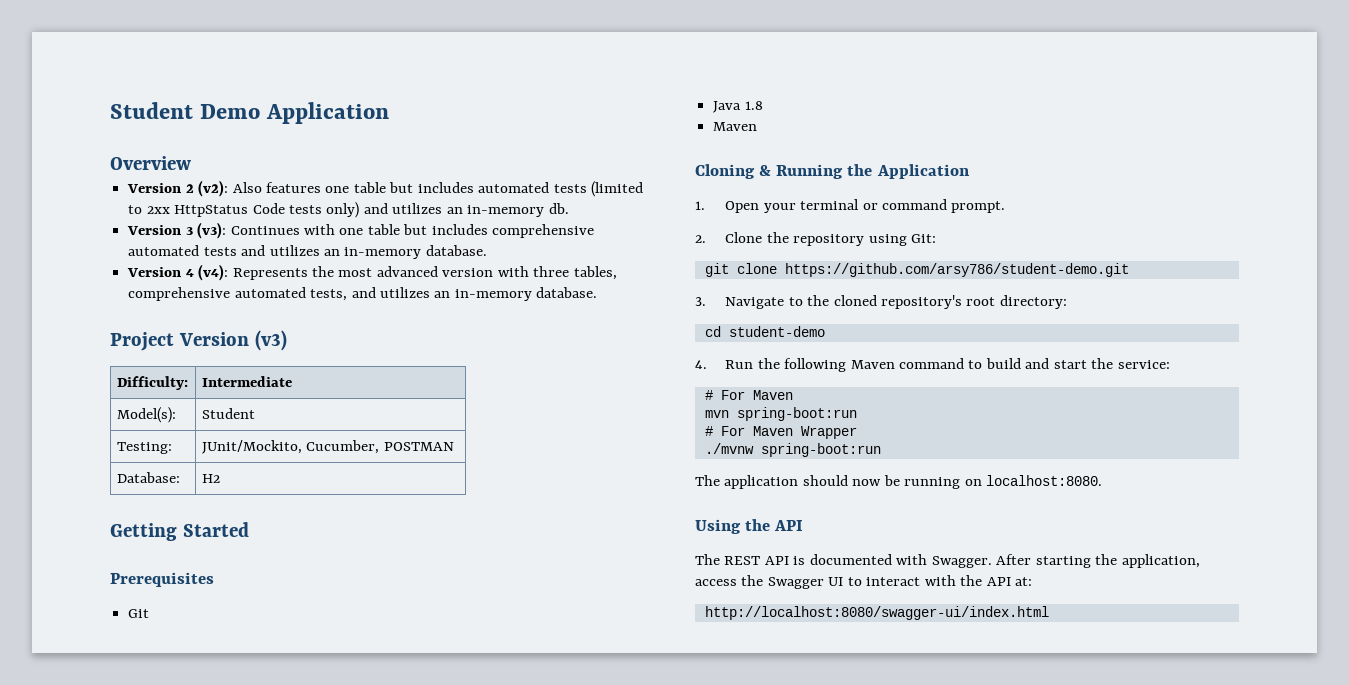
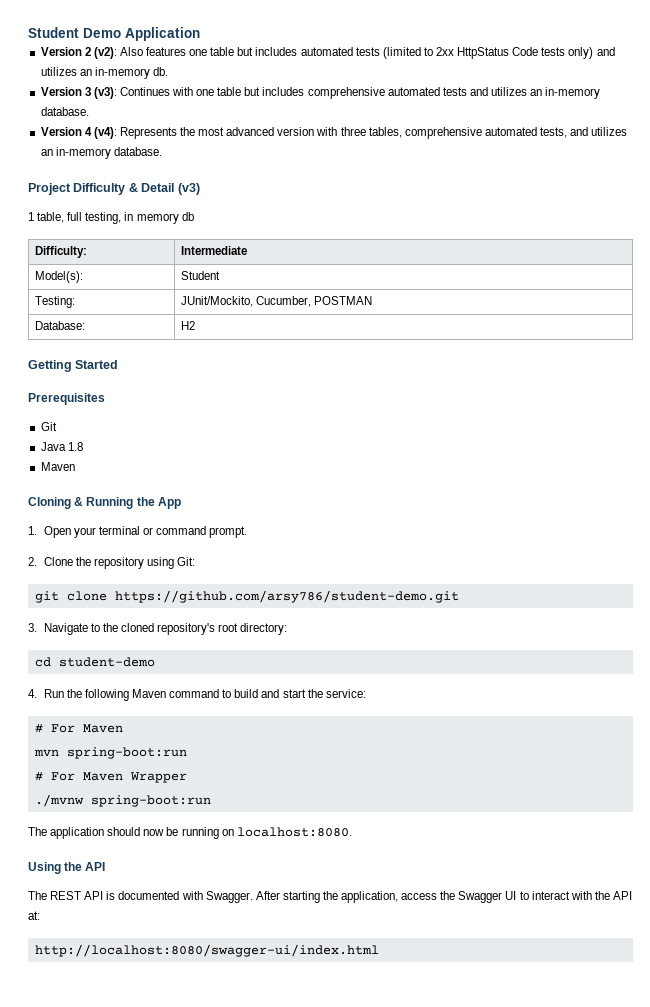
[110,156,191,170] // Overview -> (200, 34) none
[178,330,287,351] Version (v3) -> [73,183,200,195] [28,212,194,224] Difficulty & Detail (v3) // 1 table, full testing, in memory db
[876,164,970,179] Application -> [157,497,181,509] App

